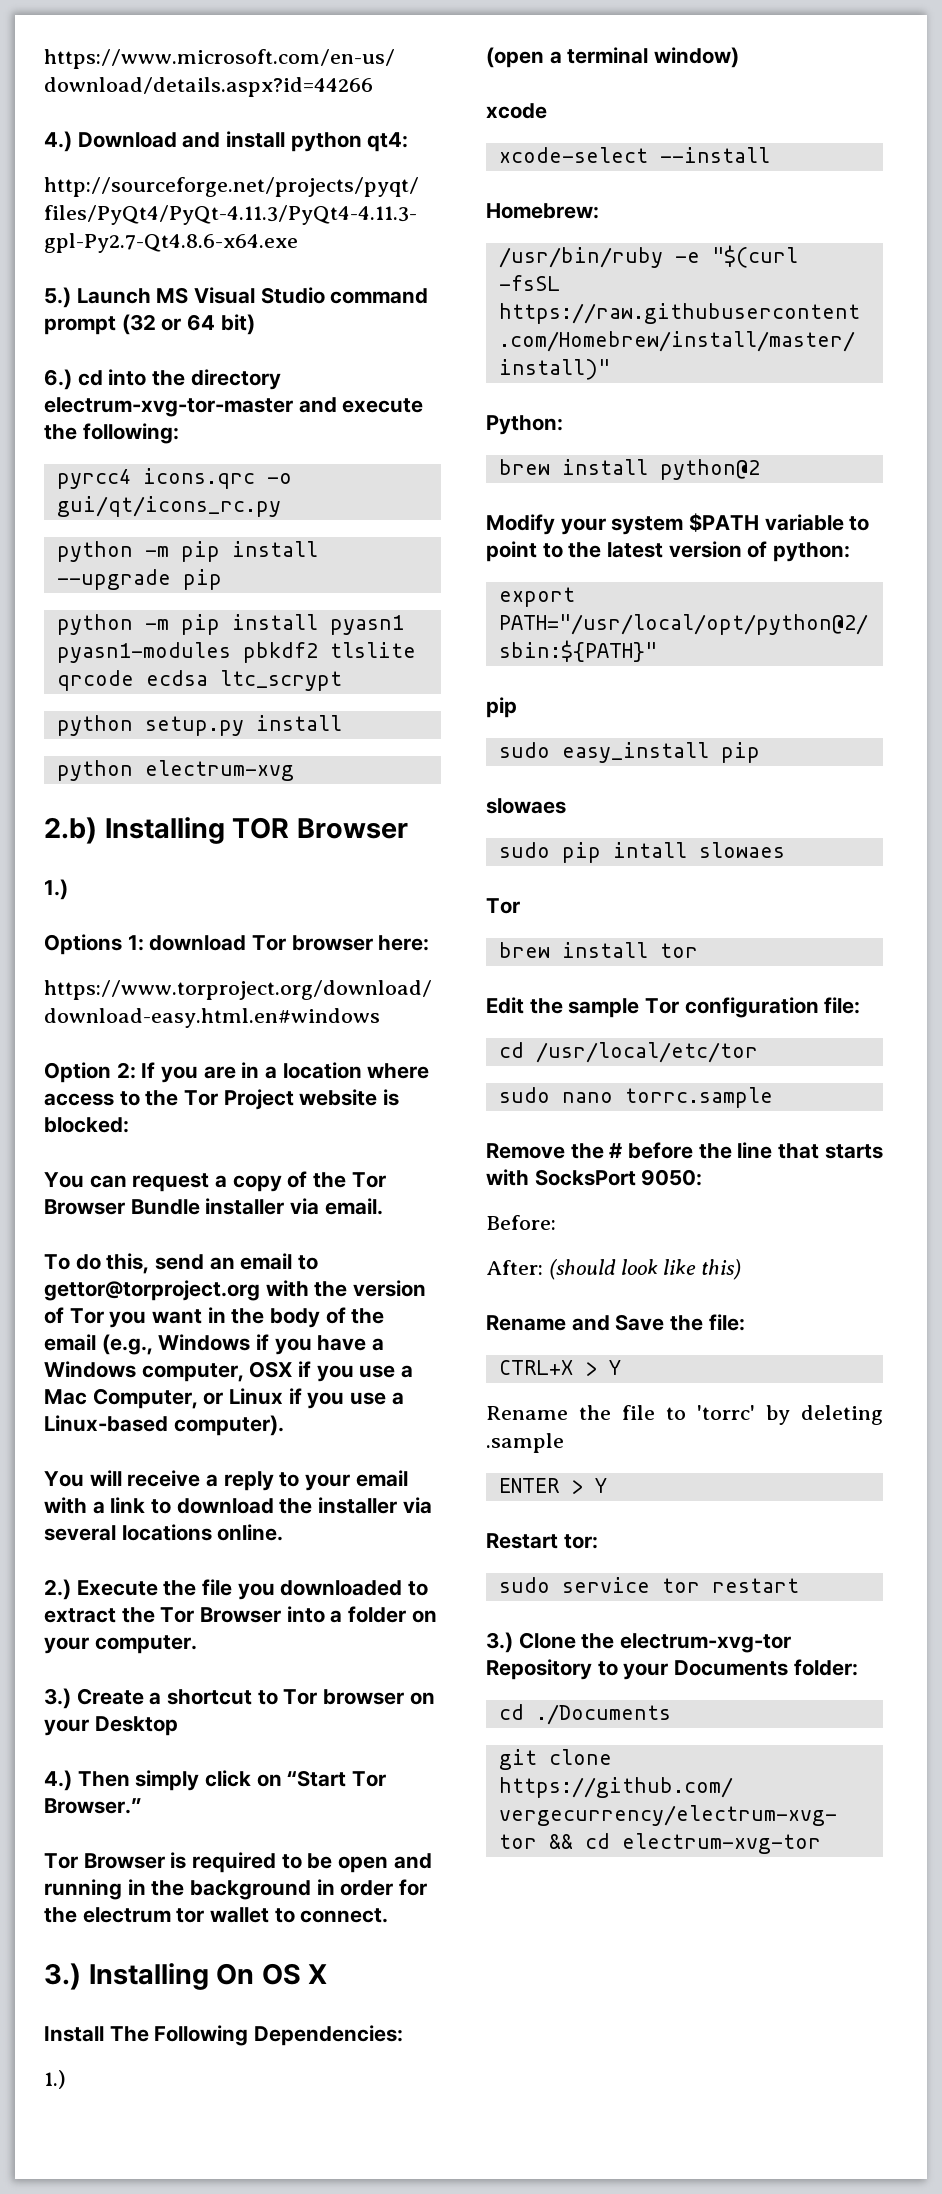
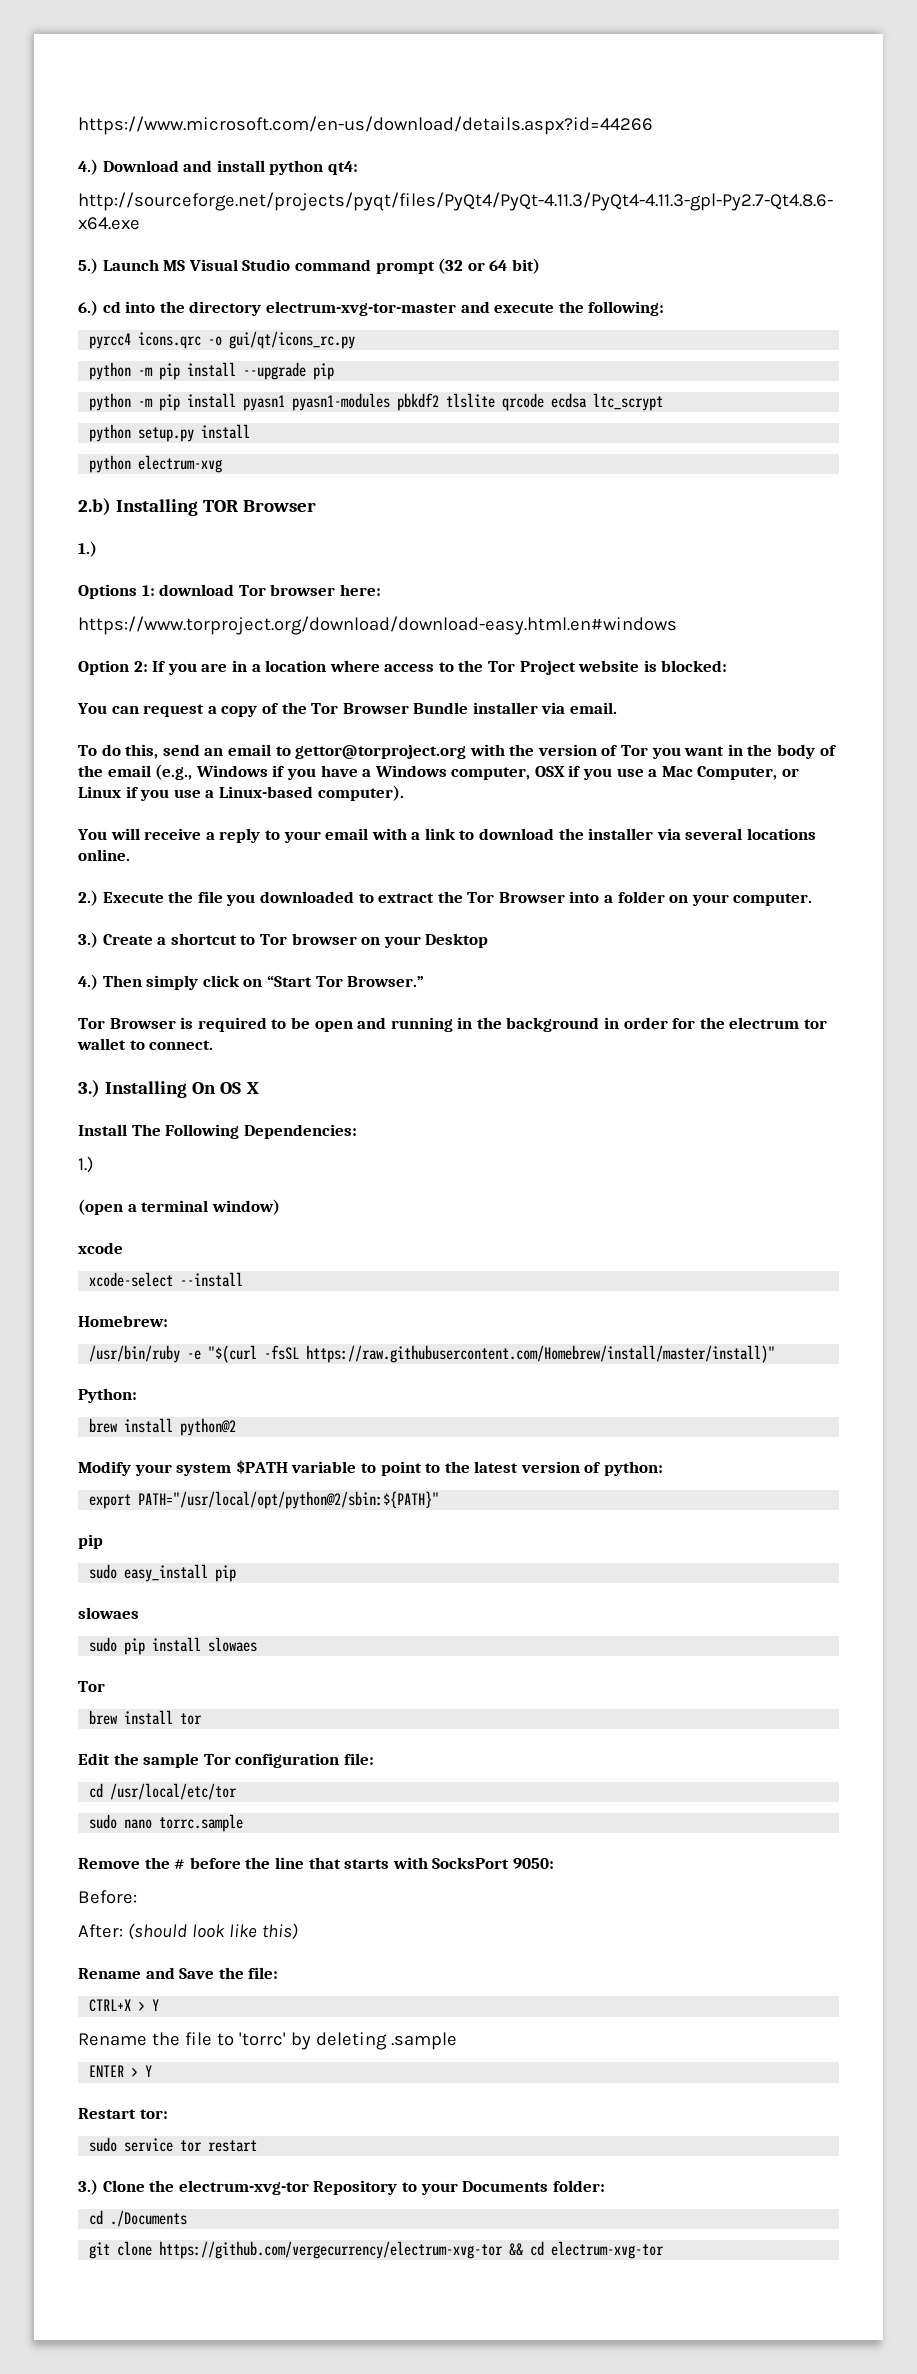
[612,842,687,858] intall -> [152,1637,202,1652] install

